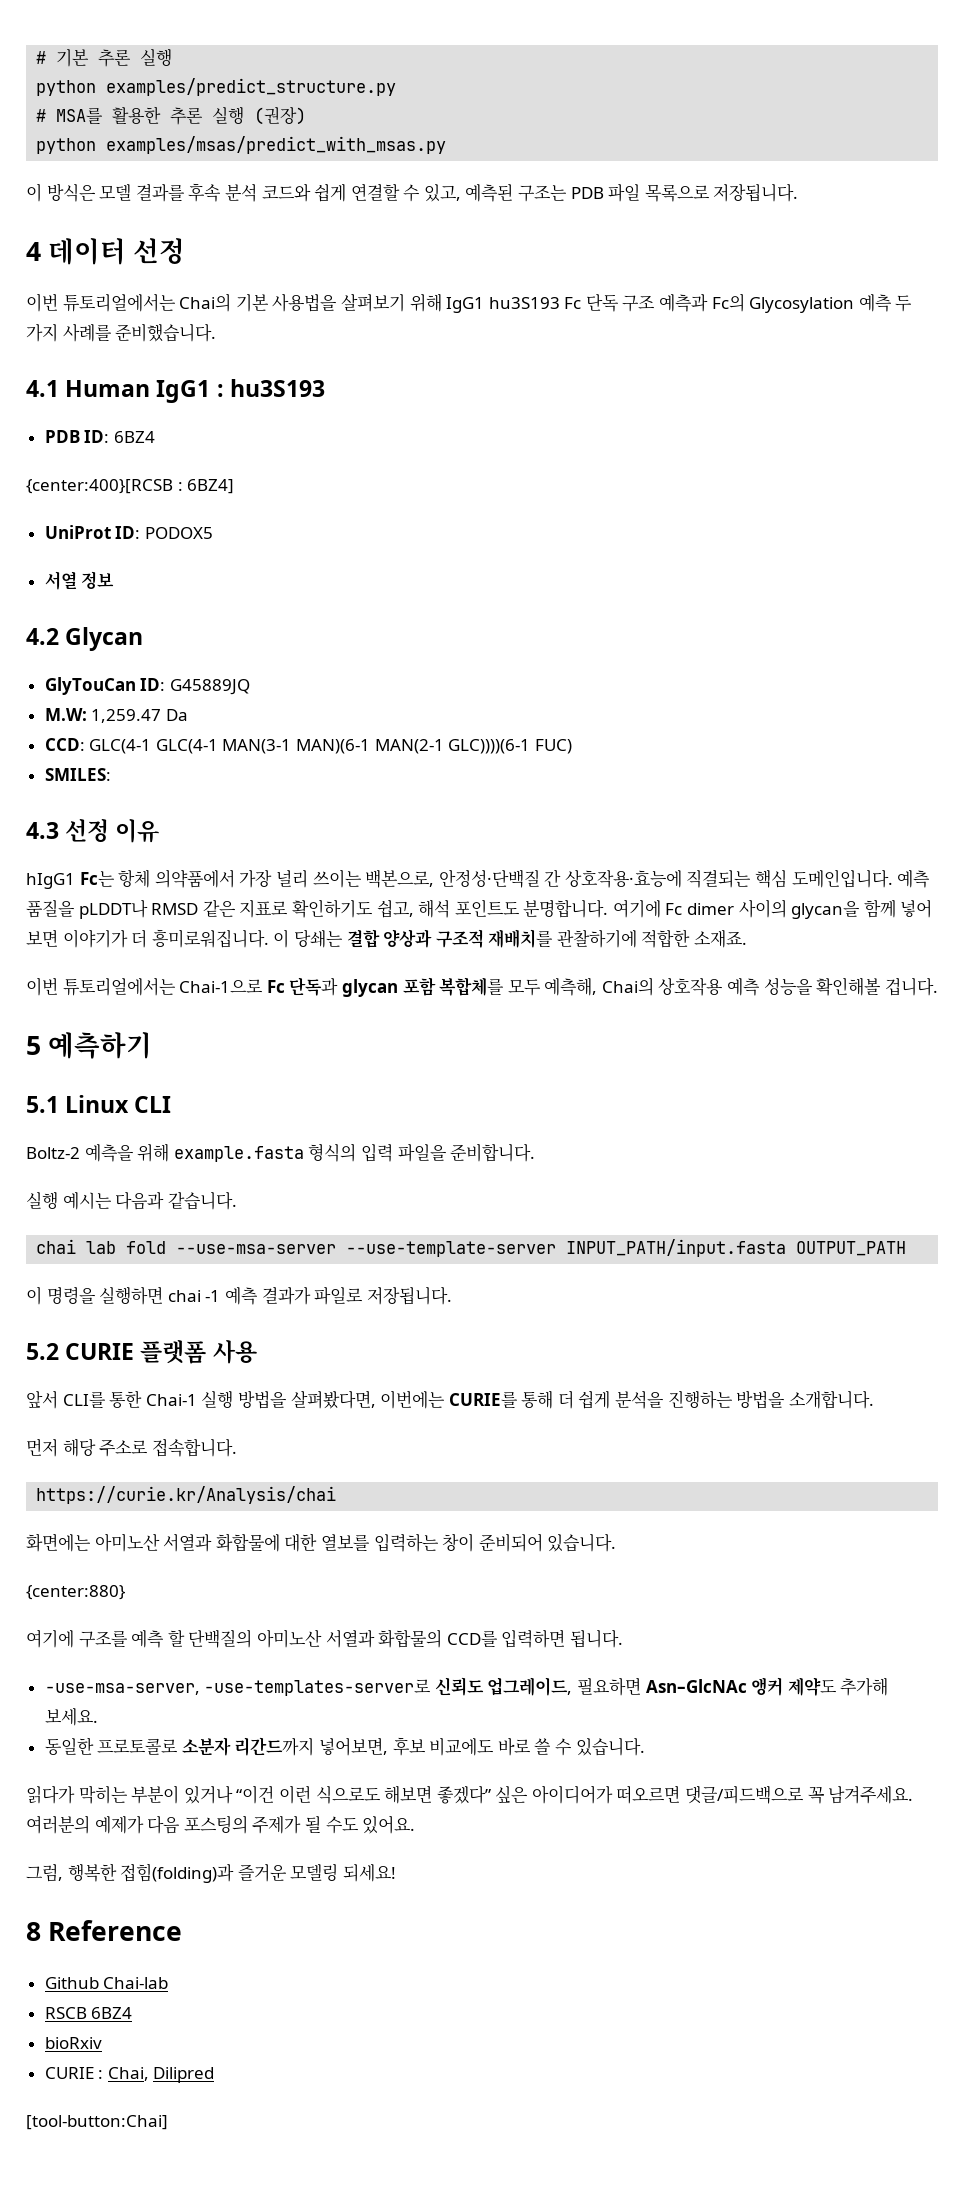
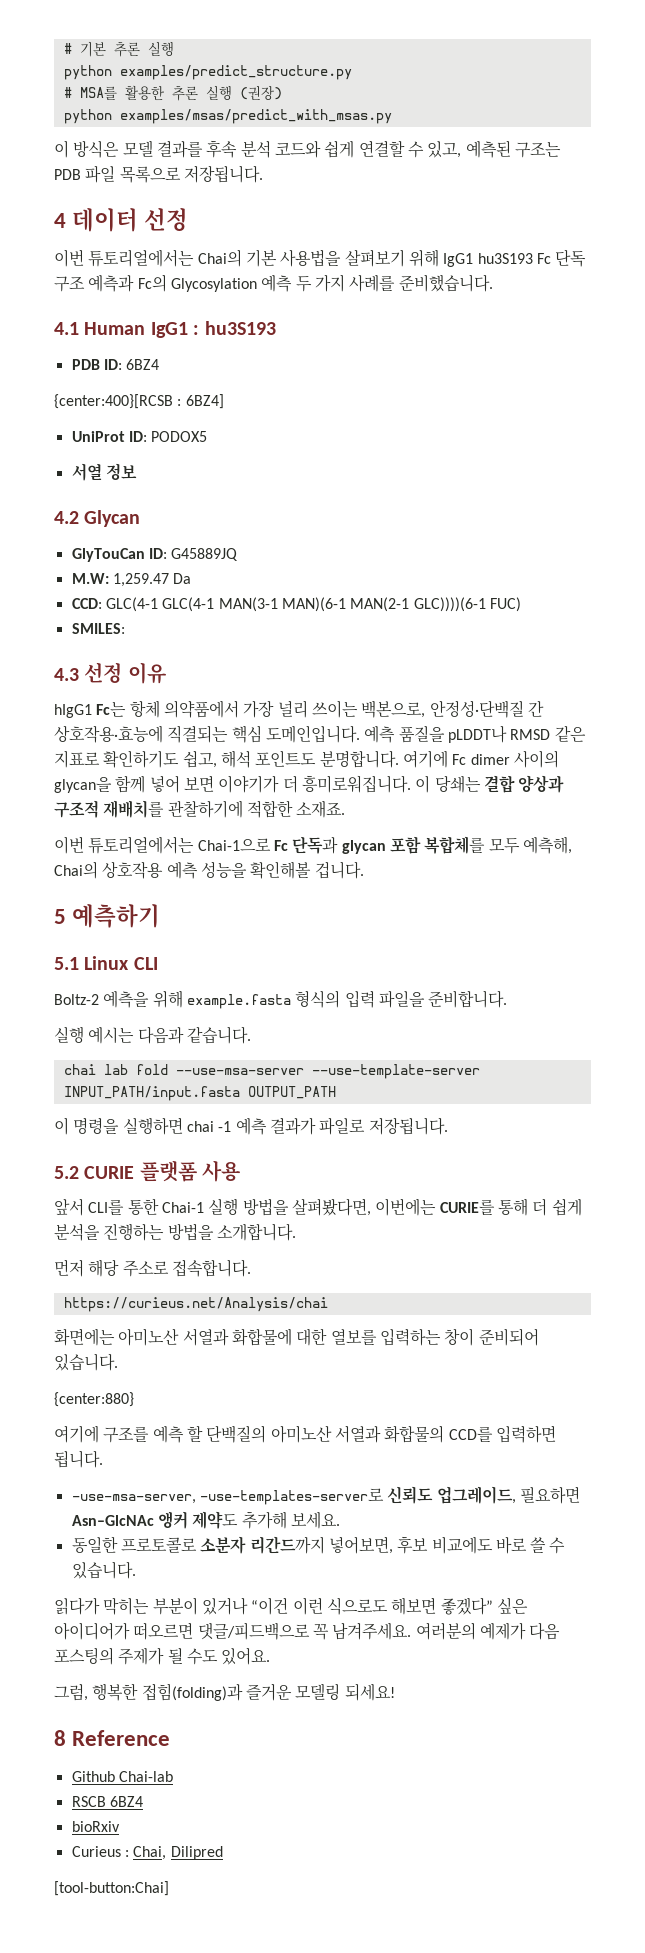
[36,1486,337,1504] https://curie.kr/Analysis/chai -> [63,1297,328,1312] https://curieus.net/Analysis/chai
[44,2067,94,2079] CURIE -> [71,1846,121,1857] Curieus

